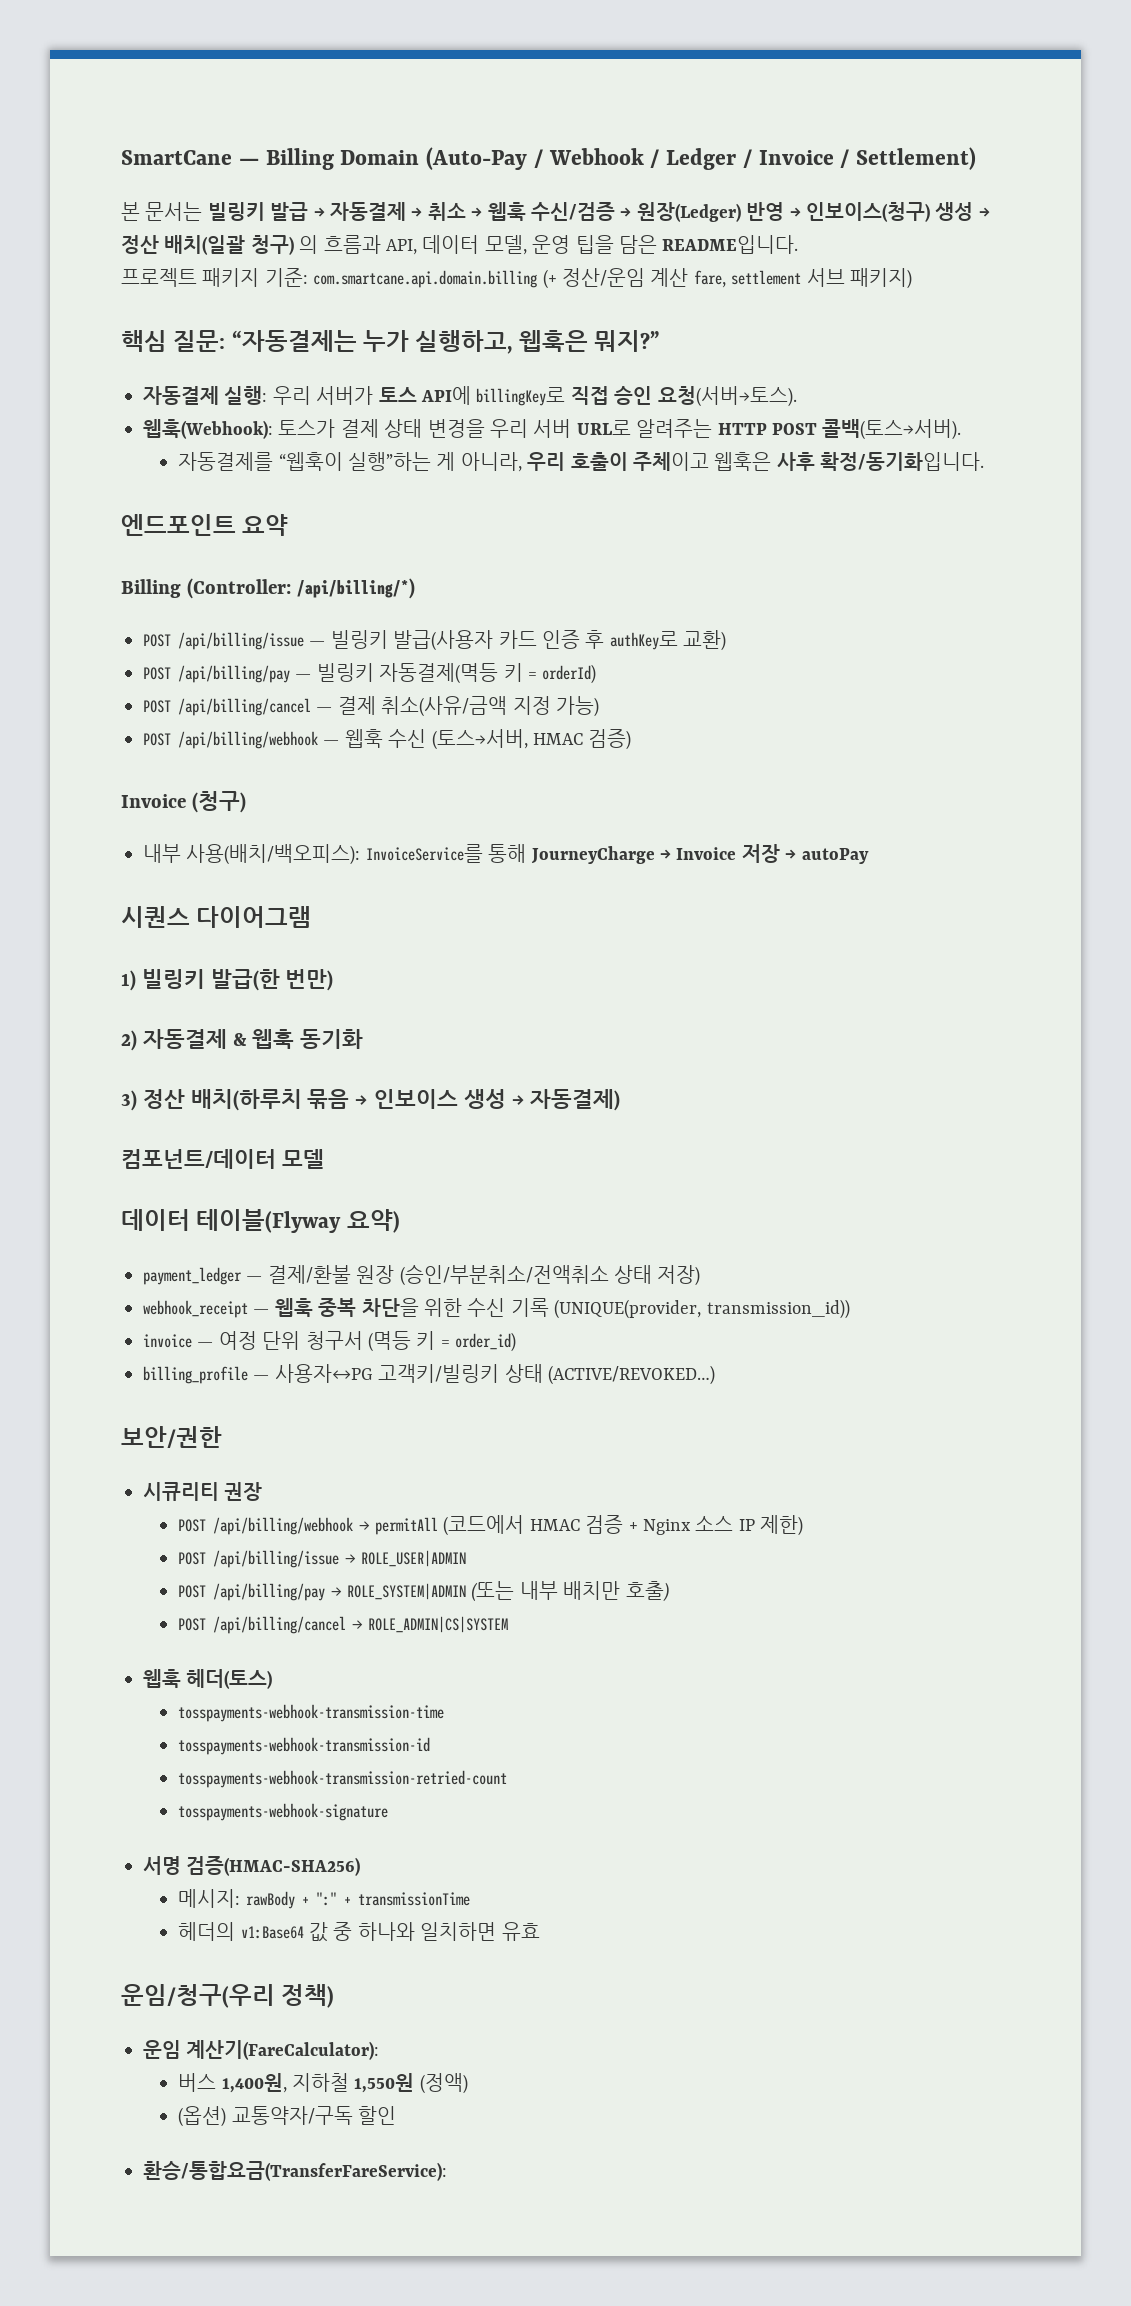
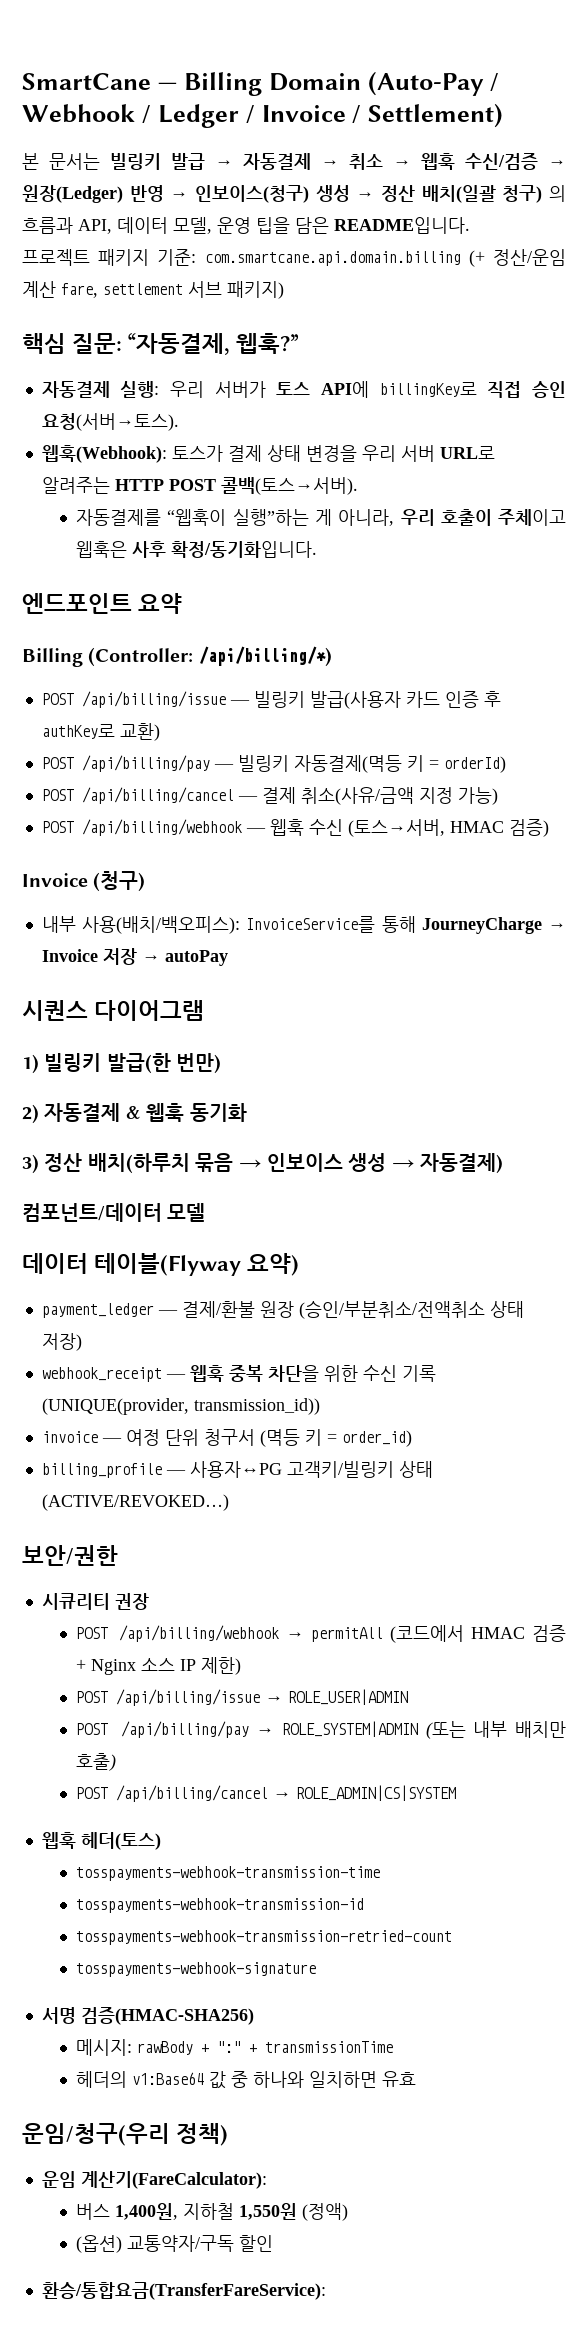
[231,330,661,354] “자동결제는 누가 실행하고, 웹훅은 뭐지?” -> [128,333,300,355] “자동결제, 웹훅?”

